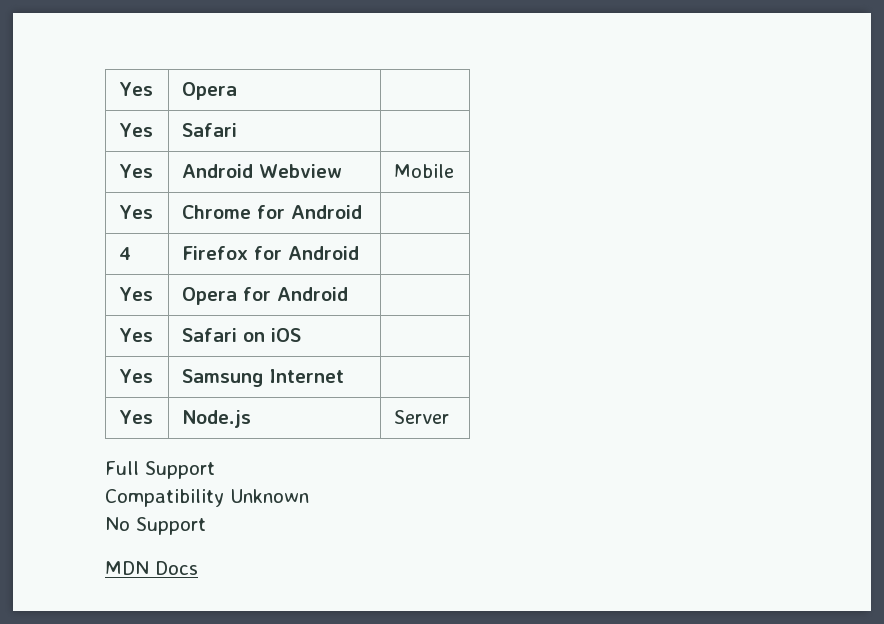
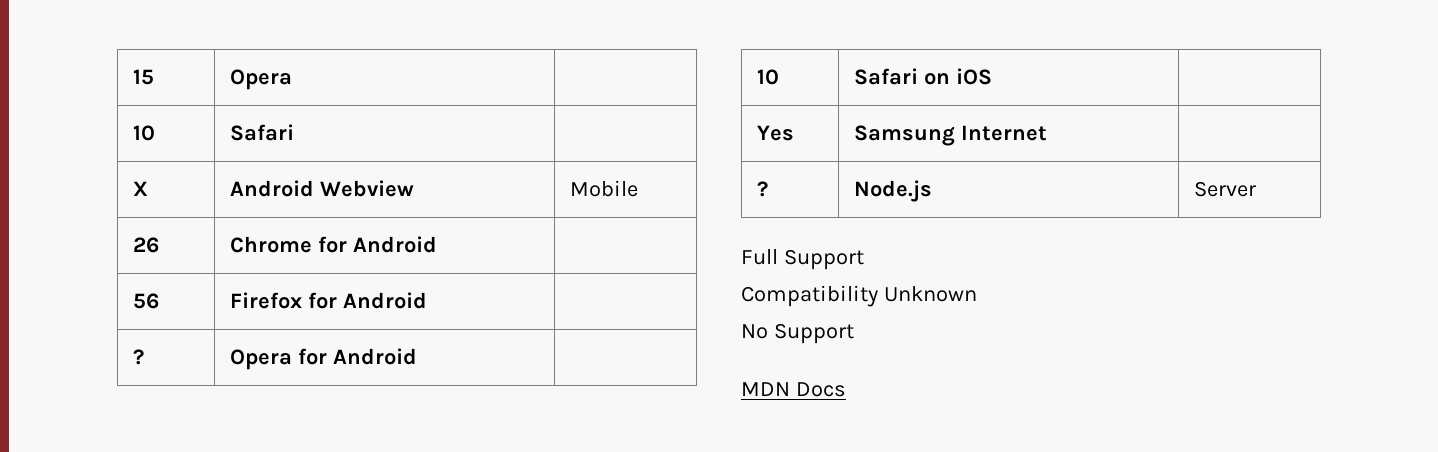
[119,82,154,96] Yes -> [132,69,154,85] 15
[119,123,154,137] Yes -> [132,125,155,141] 10
[119,164,154,178] Yes -> [132,181,148,196] X
[119,205,154,219] Yes -> [132,237,159,253] 26
[119,247,132,260] 4 -> [132,293,159,309] 56
[119,287,154,301] Yes -> [132,349,144,365] ?
[119,328,154,342] Yes -> [756,69,779,85] 10
[119,410,154,424] Yes -> [756,181,768,197] ?

